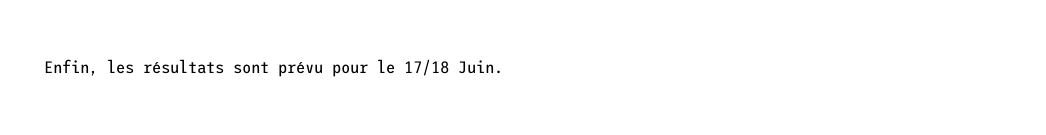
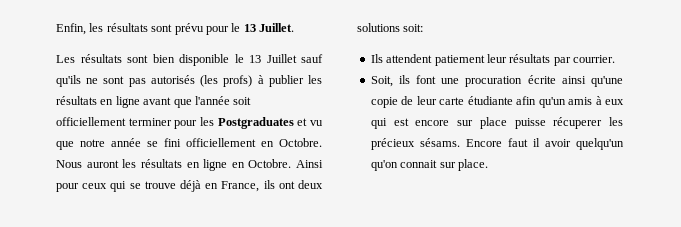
[404,59,503,76] 17/18 Juin. -> [243,23,294,32] [56,54,323,66] [56,75,323,87] [56,96,252,108] [56,117,323,129] [56,138,322,150] [56,159,323,171] [56,180,323,192] [357,23,424,32] [370,54,615,66] [370,75,623,87] [370,96,624,108] [370,117,623,129] [370,138,624,150] [370,159,488,171] 13 Juillet. // Les résultats sont bien disponible le 13 Juillet sauf qu'ils ne sont pas autorisés (les profs) à publier les résultats en ligne avant que l'année soit officiellement terminer pour les Postgraduates et vu que notre année se fini officiellement en Octobre. Nous auront les résultats en ligne en Octobre. Ainsi pour ceux qui se trouve déjà en France, ils ont deux solutions soit: // Ils attendent patiement leur résultats par courrier. // Soit, ils font une procuration écrite ainsi qu'une copie de leur carte étudiante afin qu'un amis à eux qui est encore sur place puisse récuperer les précieux sésams. Encore faut il avoir quelqu'un qu'on connait sur place.

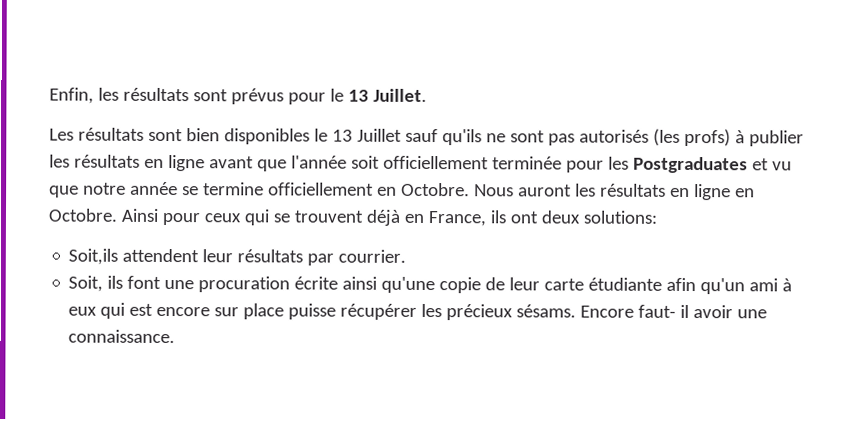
[174,23,204,35] prévu -> [230,88,284,105] prévus
[179,54,229,66] disponible -> [223,128,310,145] disponibles
[128,118,172,126] terminer -> [491,156,562,170] terminée
[164,138,181,147] fini -> [202,182,264,196] termine
[144,181,176,189] trouve -> [293,210,364,223] trouvent
[357,23,424,32] [370,54,485,66] solutions soit: // Ils attendent patiement -> [582,210,658,224] [68,248,200,265] solutions: // Soit,ils attendent
[568,97,593,105] amis -> [749,278,779,292] ami
[553,117,603,129] récuperer -> [340,303,418,320] récupérer
[507,138,528,147] faut -> [638,304,677,318] faut-
[576,138,624,150] [370,159,488,171] quelqu'un qu'on connait sur place. -> [737,309,768,319] [68,329,176,344] une connaissance.

